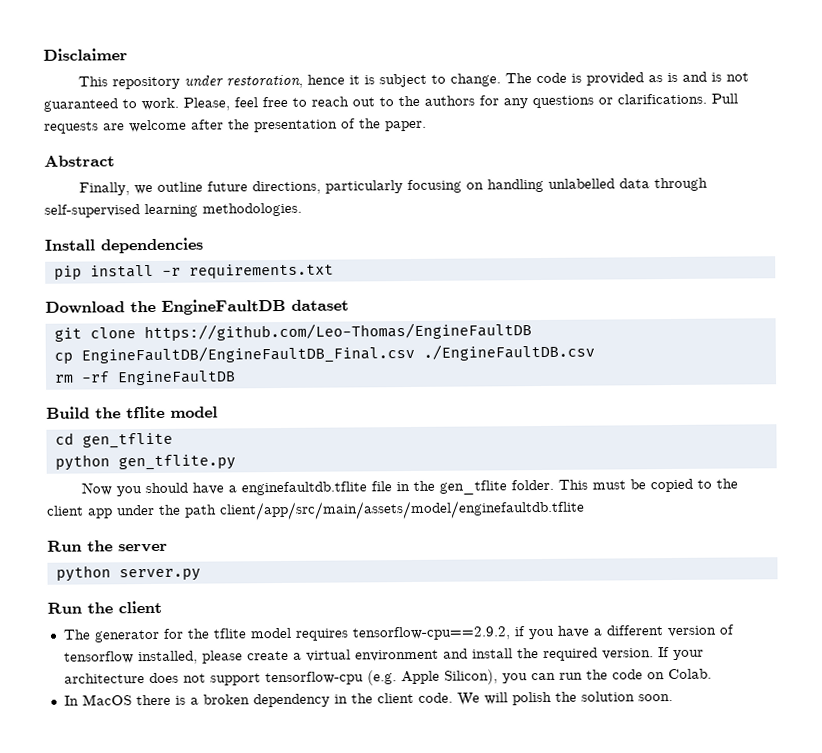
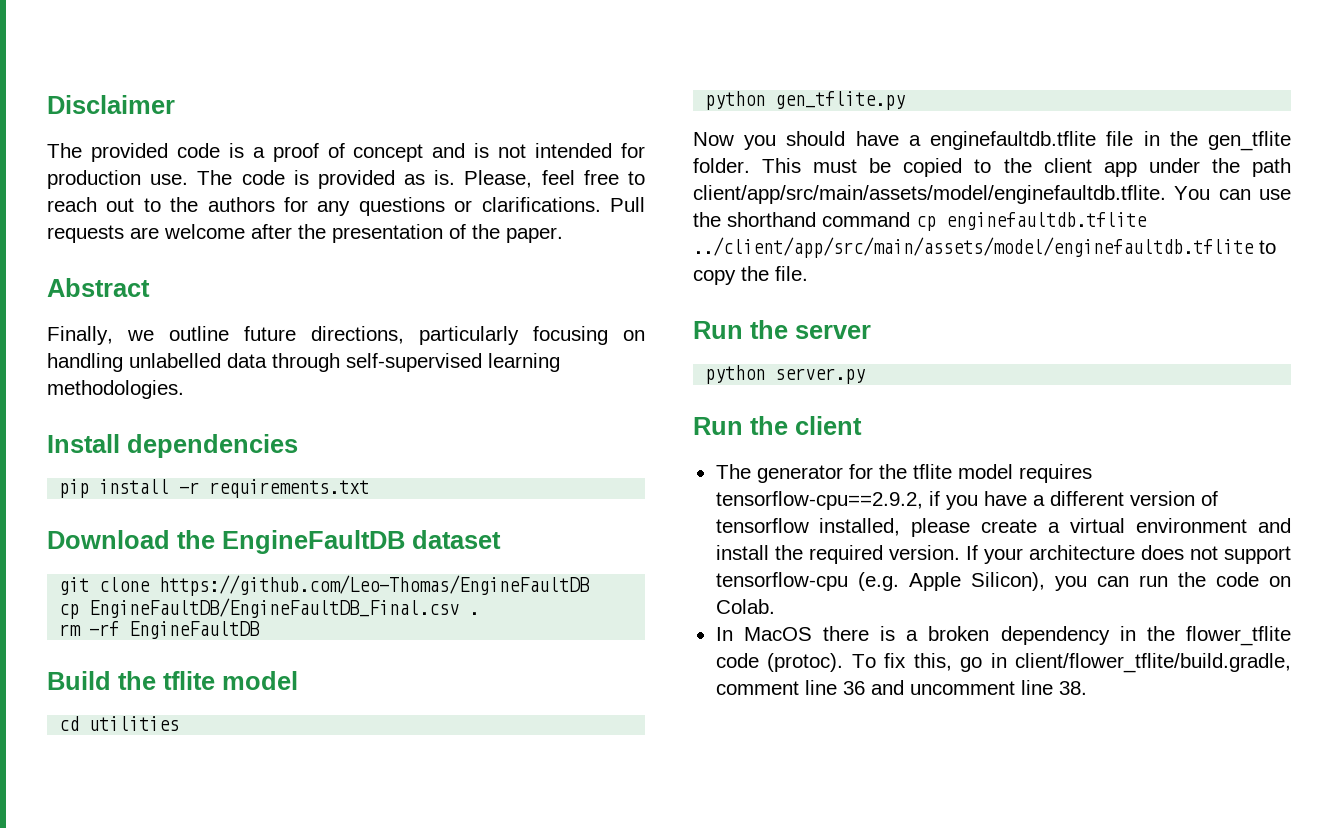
[78,73,502,90] This repository under restoration, hence it is subject to change. -> [47,143,645,162] [47,170,189,189] The provided code is a proof of concept and is not intended for production use.
[667,71,750,83] [43,97,179,112] is and is not guaranteed to work. -> [434,170,456,185] is.
[422,343,595,361] ./EngineFaultDB.csv -> [469,612,480,615] .
[81,432,173,449] gen_tflite -> [89,716,180,731] utilities
[219,499,585,521] client/app/src/main/assets/model/enginefaultdb.tflite -> [693,185,1291,204] [693,212,1147,231] [693,237,1276,258] [693,266,808,285] client/app/src/main/assets/model/enginefaultdb.tflite. You can use the shorthand command cp enginefaultdb.tflite ../client/app/src/main/assets/model/enginefaultdb.tflite to copy the file.
[376,691,673,706] client code. We will polish the solution soon. -> [1186,626,1291,646] [715,653,1291,673] [715,680,1087,695] flower_tflite code (protoc). To fix this, go in client/flower_tflite/build.gradle, comment line 36 and uncomment line 38.

